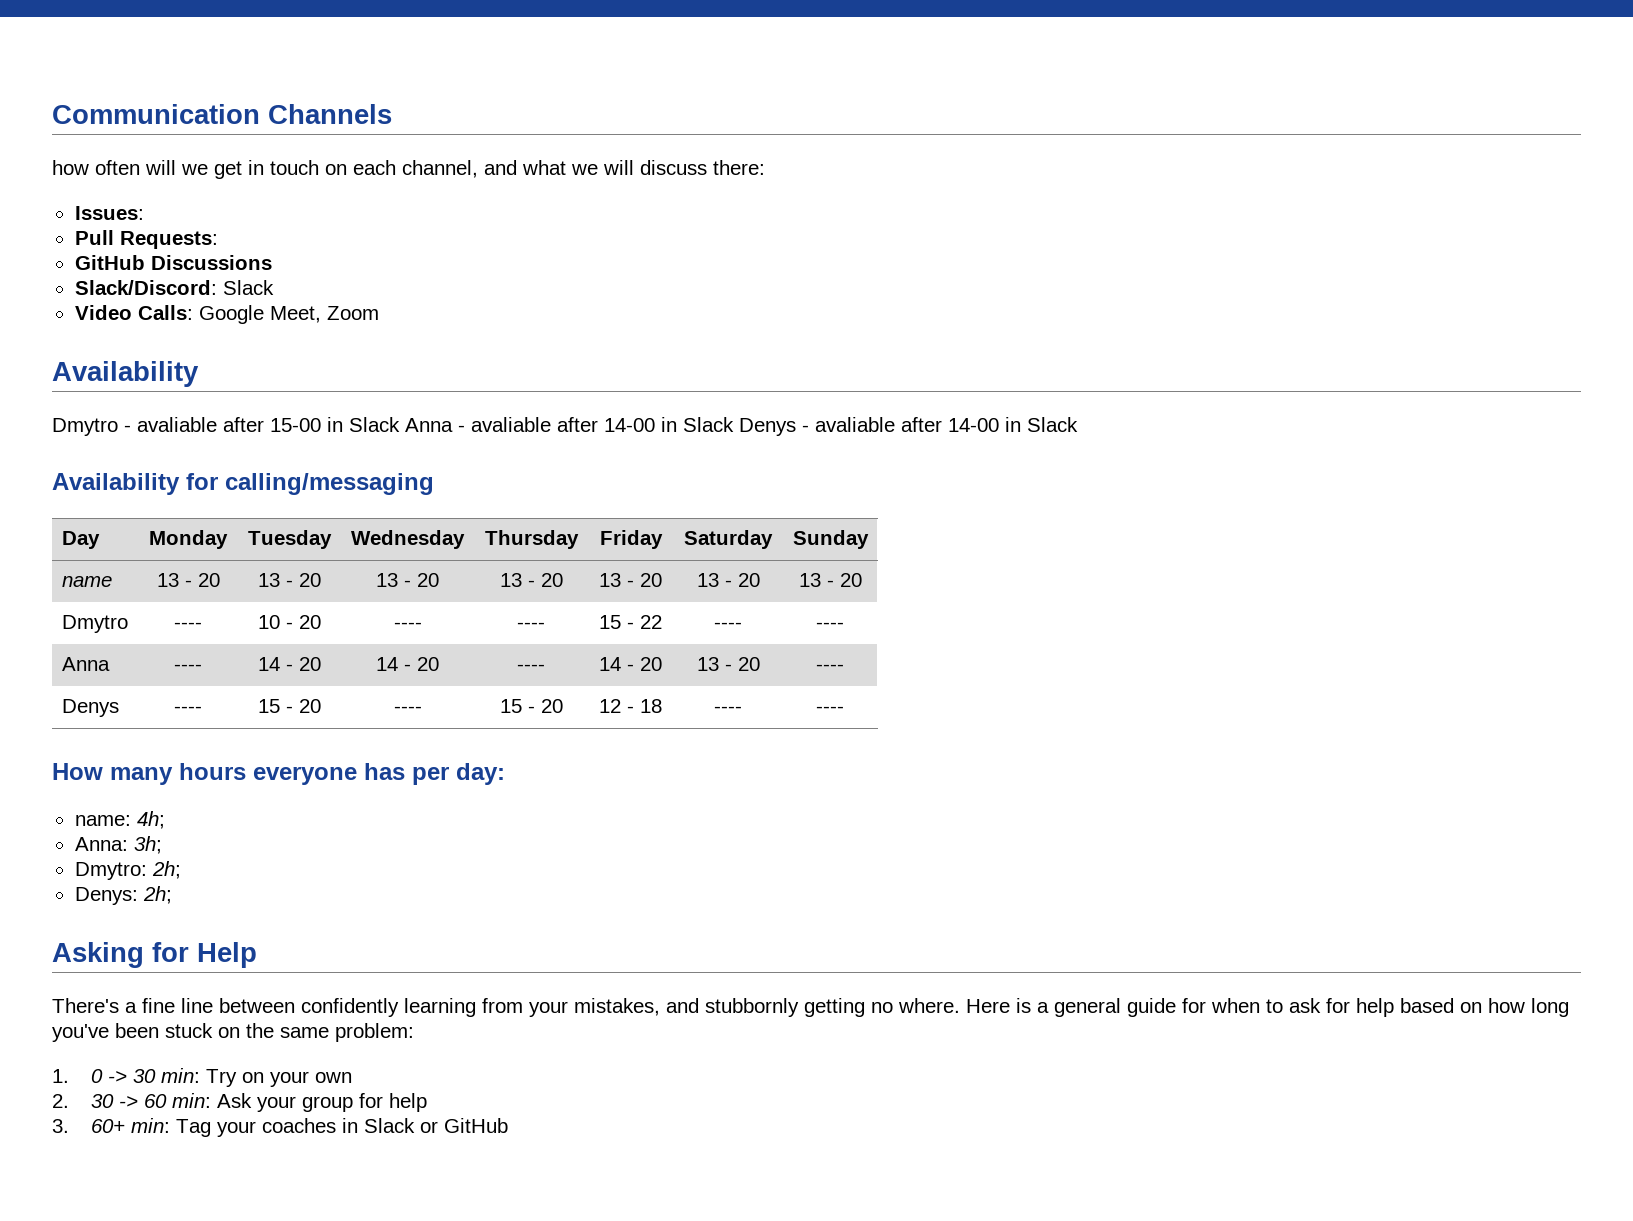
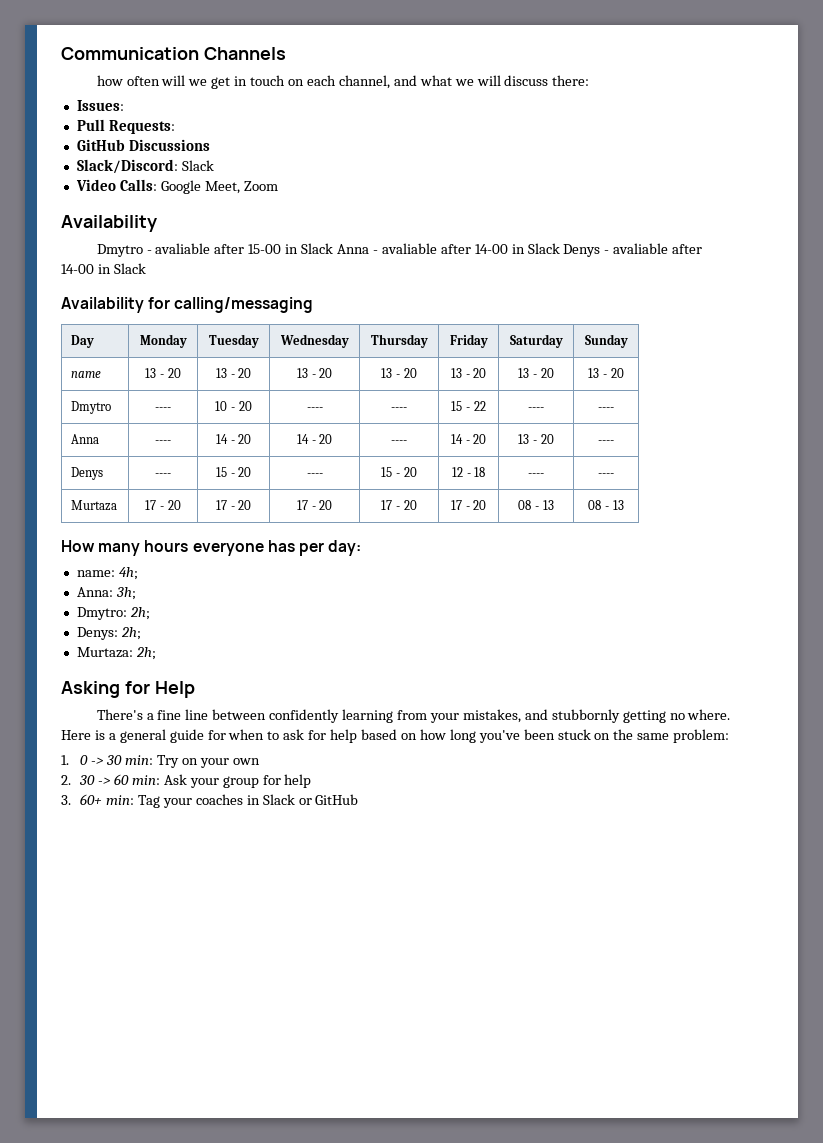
(844, 709) none -> [71,500,118,511] [145,500,181,510] [215,500,252,510] [296,500,333,510] [381,500,417,510] [450,500,487,510] [518,500,554,510] [588,500,624,510] // Murtaza | 17 - 20 | 17 - 20 | 17 - 20 | 17 - 20 | 17 - 20 | 08 - 13 | 08 - 13
(172, 895) none -> [76,647,156,660] // Murtaza: 2h;

